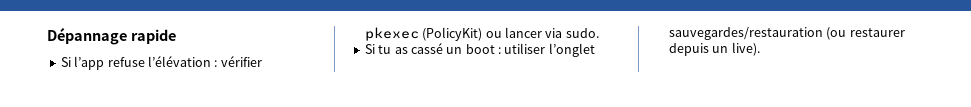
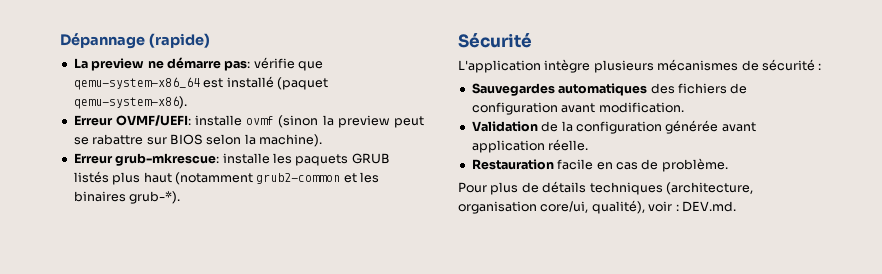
[130,29,176,44] [60,56,262,70] [364,27,599,41] [364,43,595,57] [668,27,905,40] [668,42,760,56] rapide // Si l’app refuse l’élévation : vérifier pkexec (PolicyKit) ou lancer via sudo. // Si tu as cassé un boot : utiliser l’onglet sauvegardes/restauration (ou restaurer depuis un live). -> [148,33,210,48] [73,57,323,71] [73,76,328,90] [73,96,187,109] [73,115,424,128] [73,134,322,147] [73,153,390,166] [73,171,379,185] [73,191,181,204] [458,33,532,48] [458,59,822,73] [471,83,748,96] [471,102,684,115] [471,120,756,134] [471,139,589,153] [471,158,728,172] [458,181,753,195] [458,200,736,214] (rapide) // La preview ne démarre pas: vérifie que qemu-system-x86_64 est installé (paquet qemu-system-x86). // Erreur OVMF/UEFI: installe ovmf (sinon la preview peut se rabattre sur BIOS selon la machine). // Erreur grub-mkrescue: installe les paquets GRUB listés plus haut (notamment grub2-common et les binaires grub-*). // Sécurité // L'application intègre plusieurs mécanismes de sécurité : // Sauvegardes automatiques des fichiers de configuration avant modification. // Validation de la configuration générée avant application réelle. // Restauration facile en cas de problème. // Pour plus de détails techniques (architecture, organisation core/ui, qualité), voir : DEV.md.

